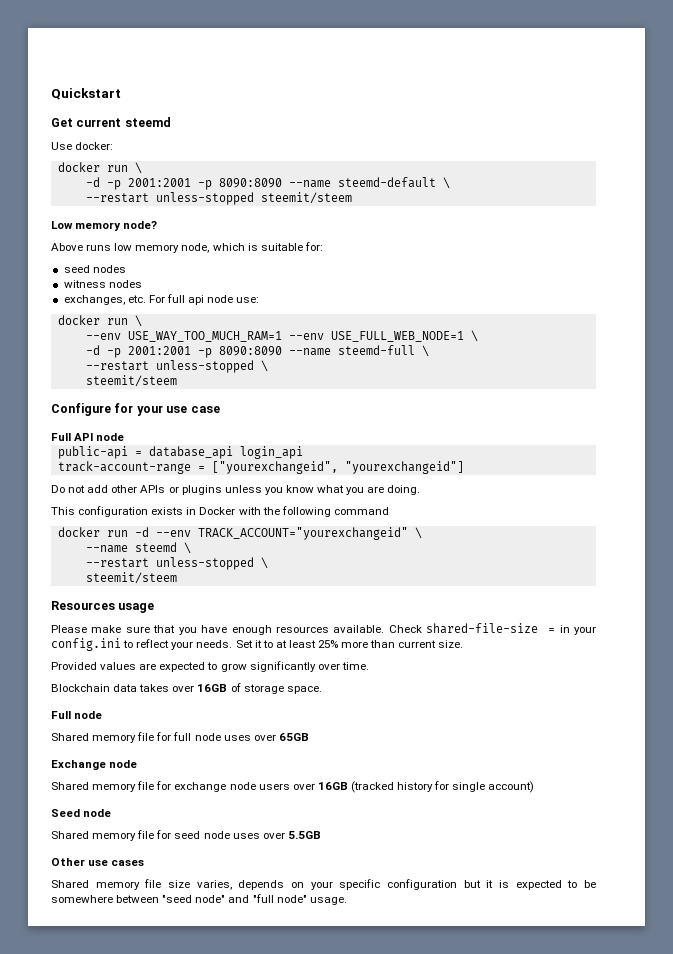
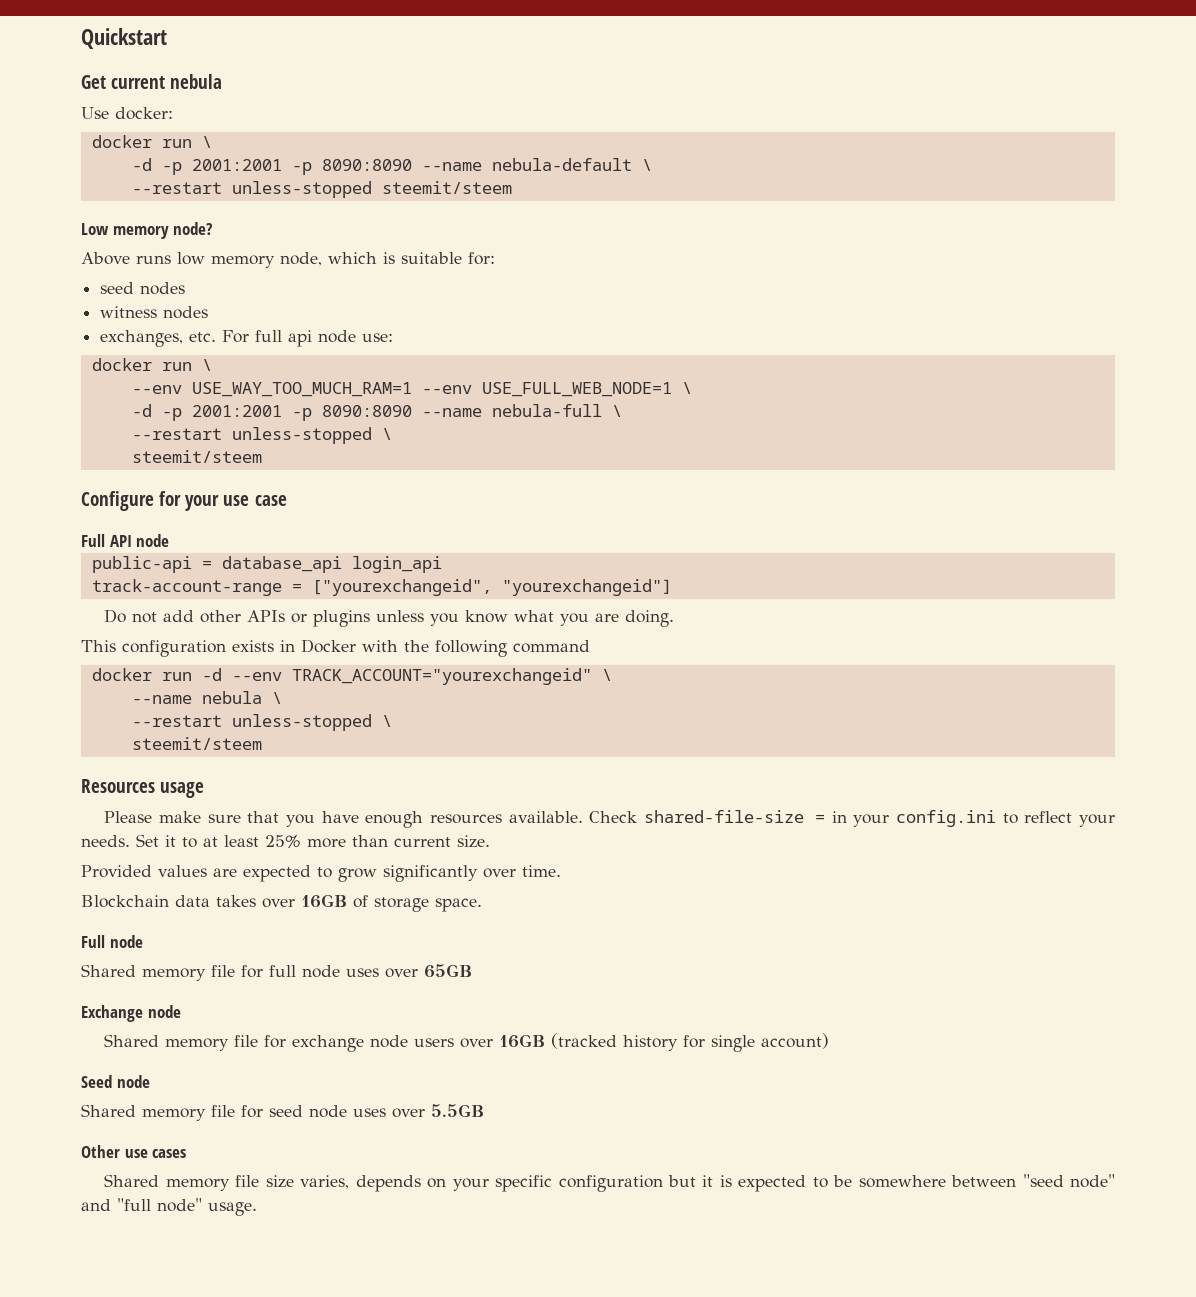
[124,117,171,127] steemd -> [170,74,223,89] nebula
[337,177,436,188] steemd-default -> [491,158,632,171] nebula-default
[337,345,415,355] steemd-full -> [491,404,602,417] nebula-full
[134,542,177,552] steemd -> [201,691,262,704] nebula

